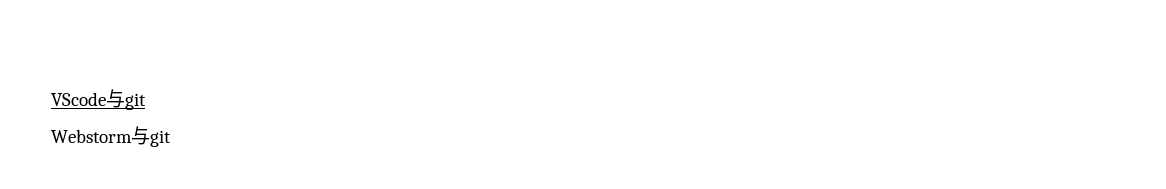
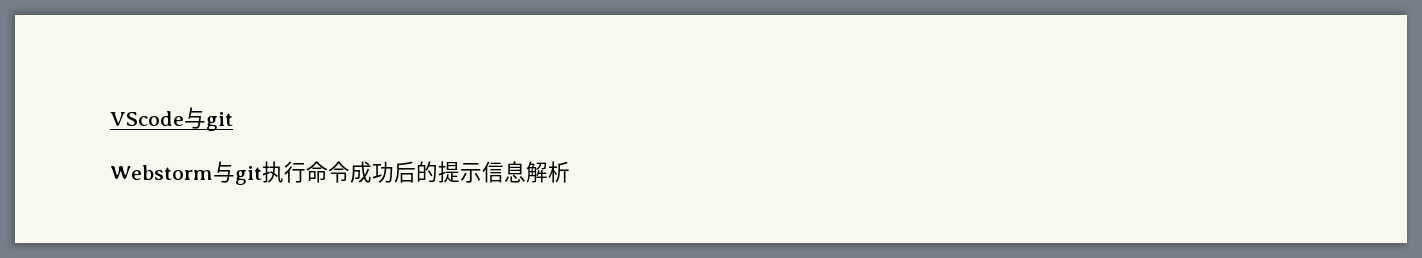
(171, 138) none -> [261,161,570,183] 执行命令成功后的提示信息解析

